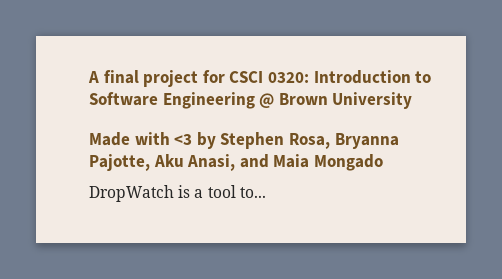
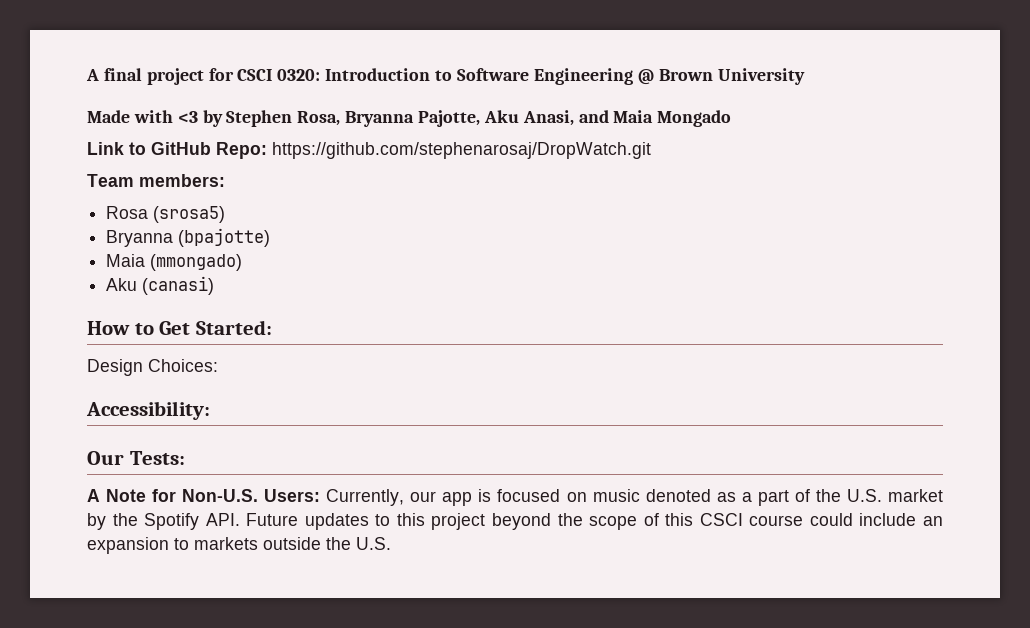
[89,185,266,202] DropWatch is a tool to... -> [87,142,651,159] [87,174,225,187] [106,206,226,223] [106,228,271,247] [106,254,243,271] [106,276,215,295] [87,320,272,335] [87,359,218,376] [86,401,210,420] [87,451,185,465] [87,489,944,506] [87,513,943,530] [87,537,391,554] Link to GitHub Repo: https://github.com/stephenarosaj/DropWatch.git // Team members: // Rosa (srosa5) // Bryanna (bpajotte) // Maia (mmongado) // Aku (canasi) // How to Get Started: // Design Choices: // Accessibility: // Our Tests: // A Note for Non-U.S. Users: Currently, our app is focused on music denoted as a part of the U.S. market by the Spotify API. Future updates to this project beyond the scope of this CSCI course could include an expansion to markets outside the U.S.

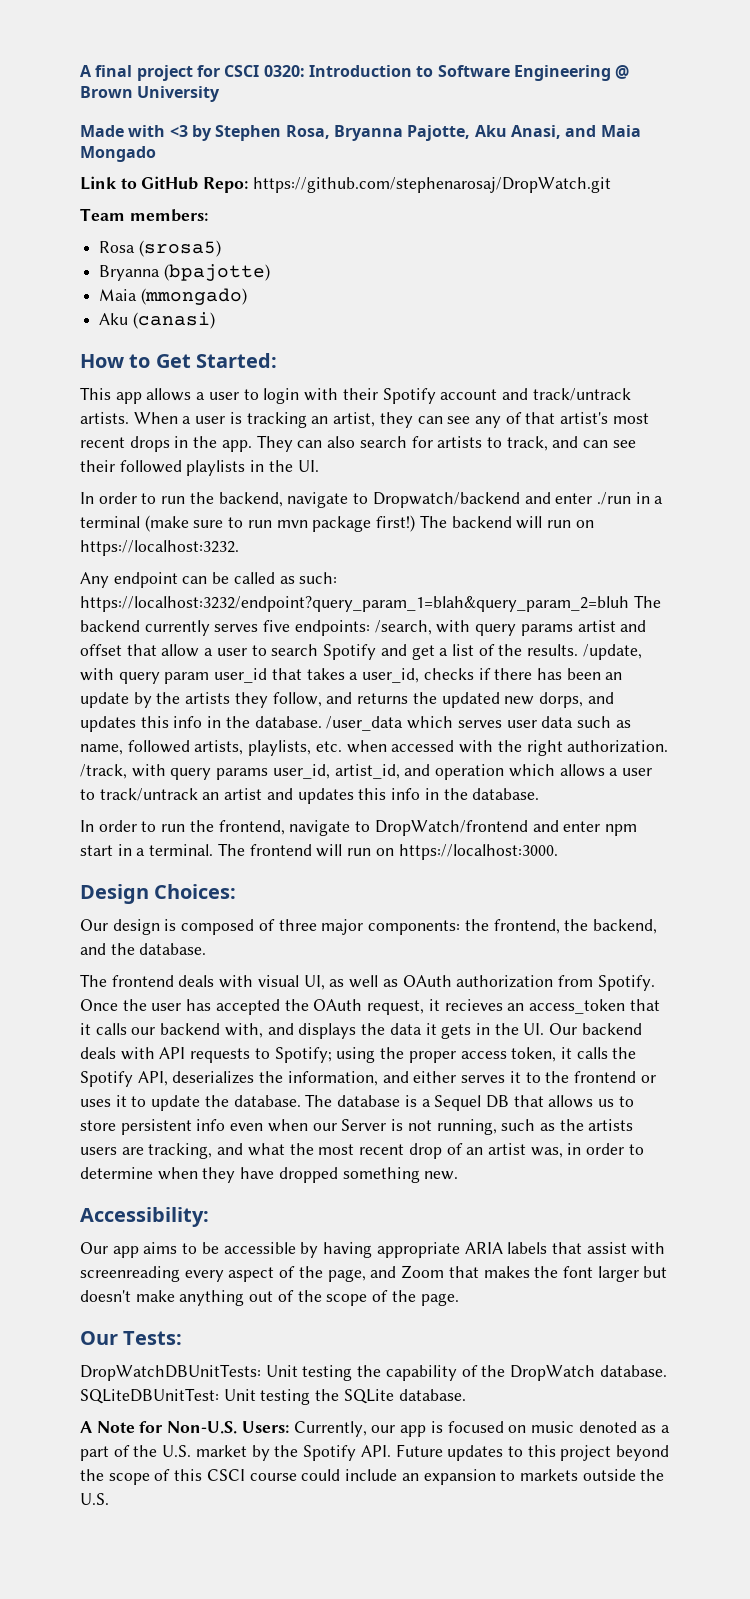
[87,359,218,376] [86,401,210,420] [87,451,185,465] Design Choices: // Accessibility: // Our Tests: -> [80,387,631,404] [80,412,649,428] [80,435,636,452] [80,460,319,476] [80,492,664,508] [80,515,594,532] [80,540,239,556] [80,572,338,588] [80,595,661,612] [80,620,647,636] [80,644,642,660] [80,668,623,684] [80,692,614,708] [80,716,631,732] [80,740,669,756] [80,764,652,780] [80,788,540,804] [80,820,637,836] [80,843,558,860] [80,884,237,904] [80,919,657,935] [80,943,207,955] [80,974,655,991] [80,999,660,1015] [80,1023,642,1039] [80,1047,637,1063] [80,1071,656,1087] [80,1094,634,1111] [80,1119,634,1135] [80,1143,644,1159] [80,1167,459,1183] [80,1207,209,1227] [80,1242,666,1258] [80,1265,668,1282] [80,1290,459,1306] [80,1331,183,1345] [80,1364,667,1381] [80,1388,466,1405] This app allows a user to login with their Spotify account and track/untrack artists. When a user is tracking an artist, they can see any of that artist's most recent drops in the app. They can also search for artists to track, and can see their followed playlists in the UI. // In order to run the backend, navigate to Dropwatch/backend and enter ./run in a terminal (make sure to run mvn package first!) The backend will run on https://localhost:3232. // Any endpoint can be called as such: https://localhost:3232/endpoint?query_param_1=blah&query_param_2=bluh The backend currently serves five endpoints: /search, with query params artist and offset that allow a user to search Spotify and get a list of the results. /update, with query param user_id that takes a user_id, checks if there has been an update by the artists they follow, and returns the updated new dorps, and updates this info in the database. /user_data which serves user data such as name, followed artists, playlists, etc. when accessed with the right authorization. /track, with query params user_id, artist_id, and operation which allows a user to track/untrack an artist and updates this info in the database. // In order to run the frontend, navigate to DropWatch/frontend and enter npm start in a terminal. The frontend will run on https://localhost:3000. // Design Choices: // Our design is composed of three major components: the frontend, the backend, and the database. // The frontend deals with visual UI, as well as OAuth authorization from Spotify. Once the user has accepted the OAuth request, it recieves an access_token that it calls our backend with, and displays the data it gets in the UI. Our backend deals with API requests to Spotify; using the proper access token, it calls the Spotify API, deserializes the information, and either serves it to the frontend or uses it to update the database. The database is a Sequel DB that allows us to store persistent info even when our Server is not running, such as the artists users are tracking, and what the most recent drop of an artist was, in order to determine when they have dropped something new. // Accessibility: // Our app aims to be accessible by having appropriate ARIA labels that assist with screenreading every aspect of the page, and Zoom that makes the font larger but doesn't make anything out of the scope of the page. // Our Tests: // DropWatchDBUnitTests: Unit testing the capability of the DropWatch database. SQLiteDBUnitTest: Unit testing the SQLite database.

